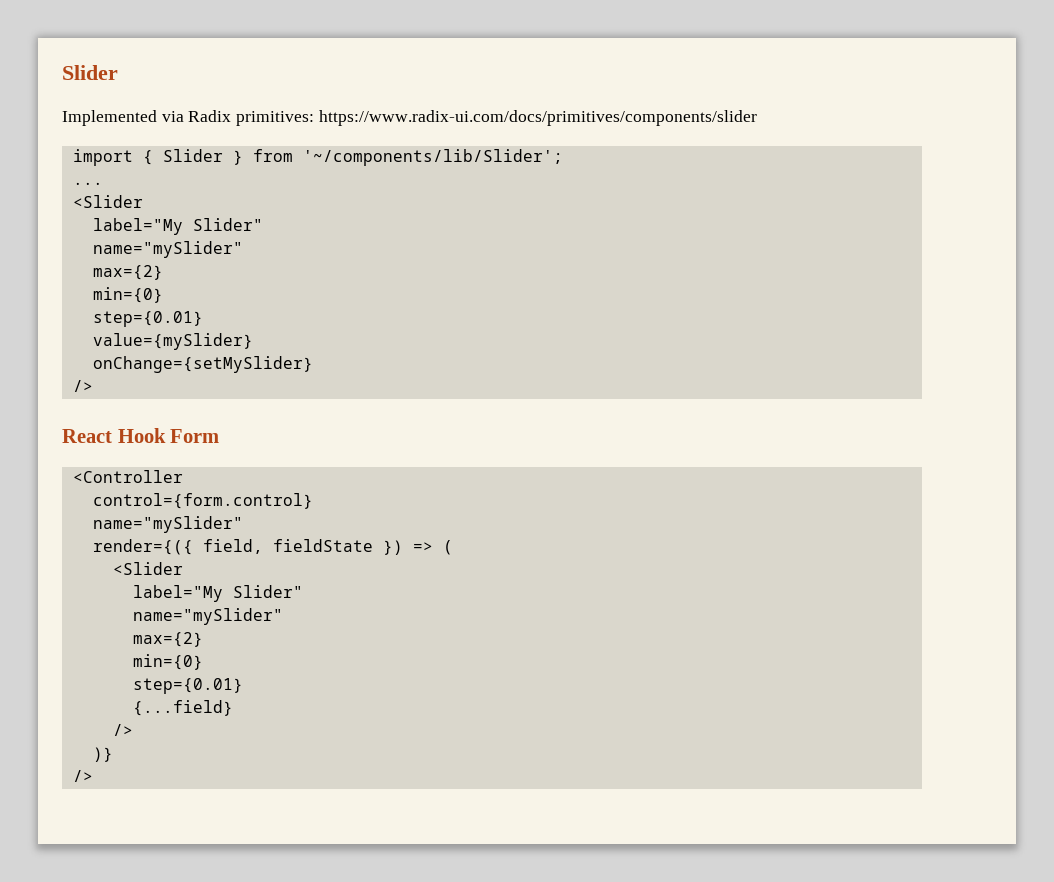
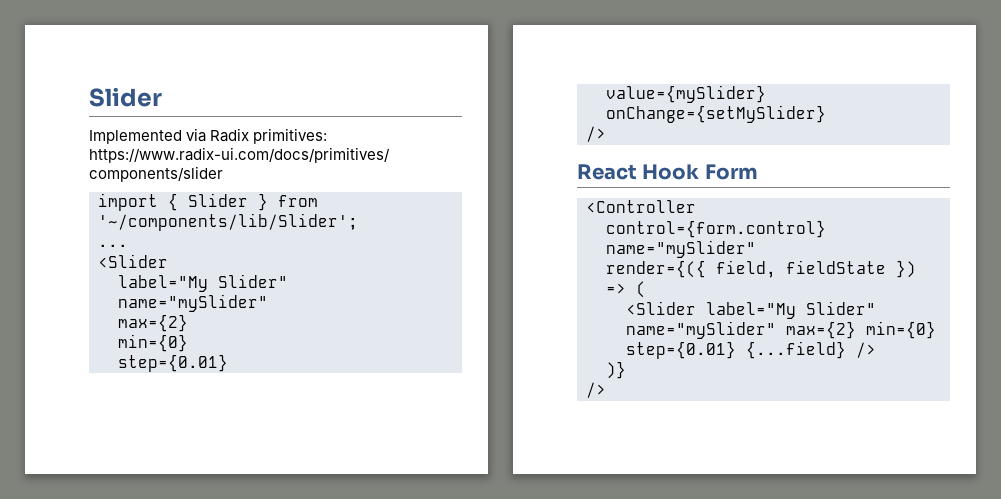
[132,585,303,602] [132,608,283,625] [132,632,203,647] [132,654,203,670] [132,678,243,694] // label="My Slider" // name="mySlider" // max={2} // min={0} // step={0.01} // -> [706,301,876,319] [626,321,936,339] [626,341,736,359] label="My Slider" name="mySlider" max={2} min={0} step={0.01}
(233, 708) // -> (846, 350) none

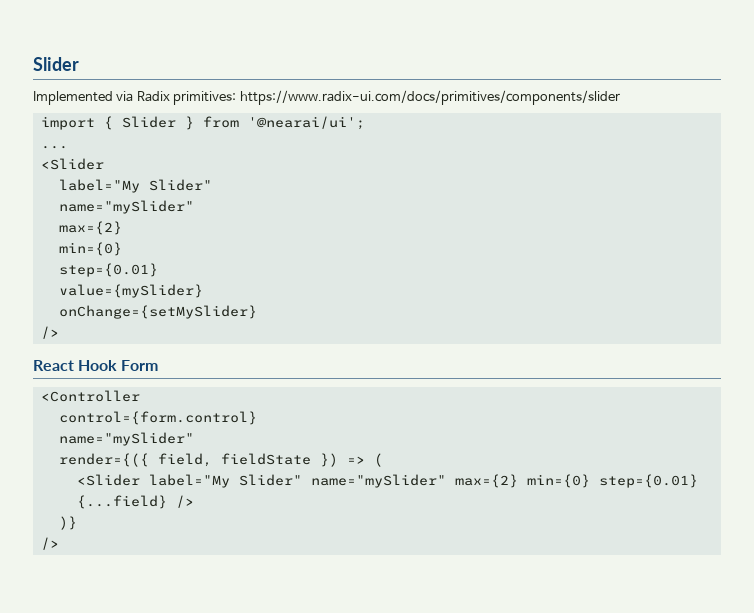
[98,213,358,231] '~/components/lib/Slider'; -> [247,116,365,130] '@nearai/ui';

